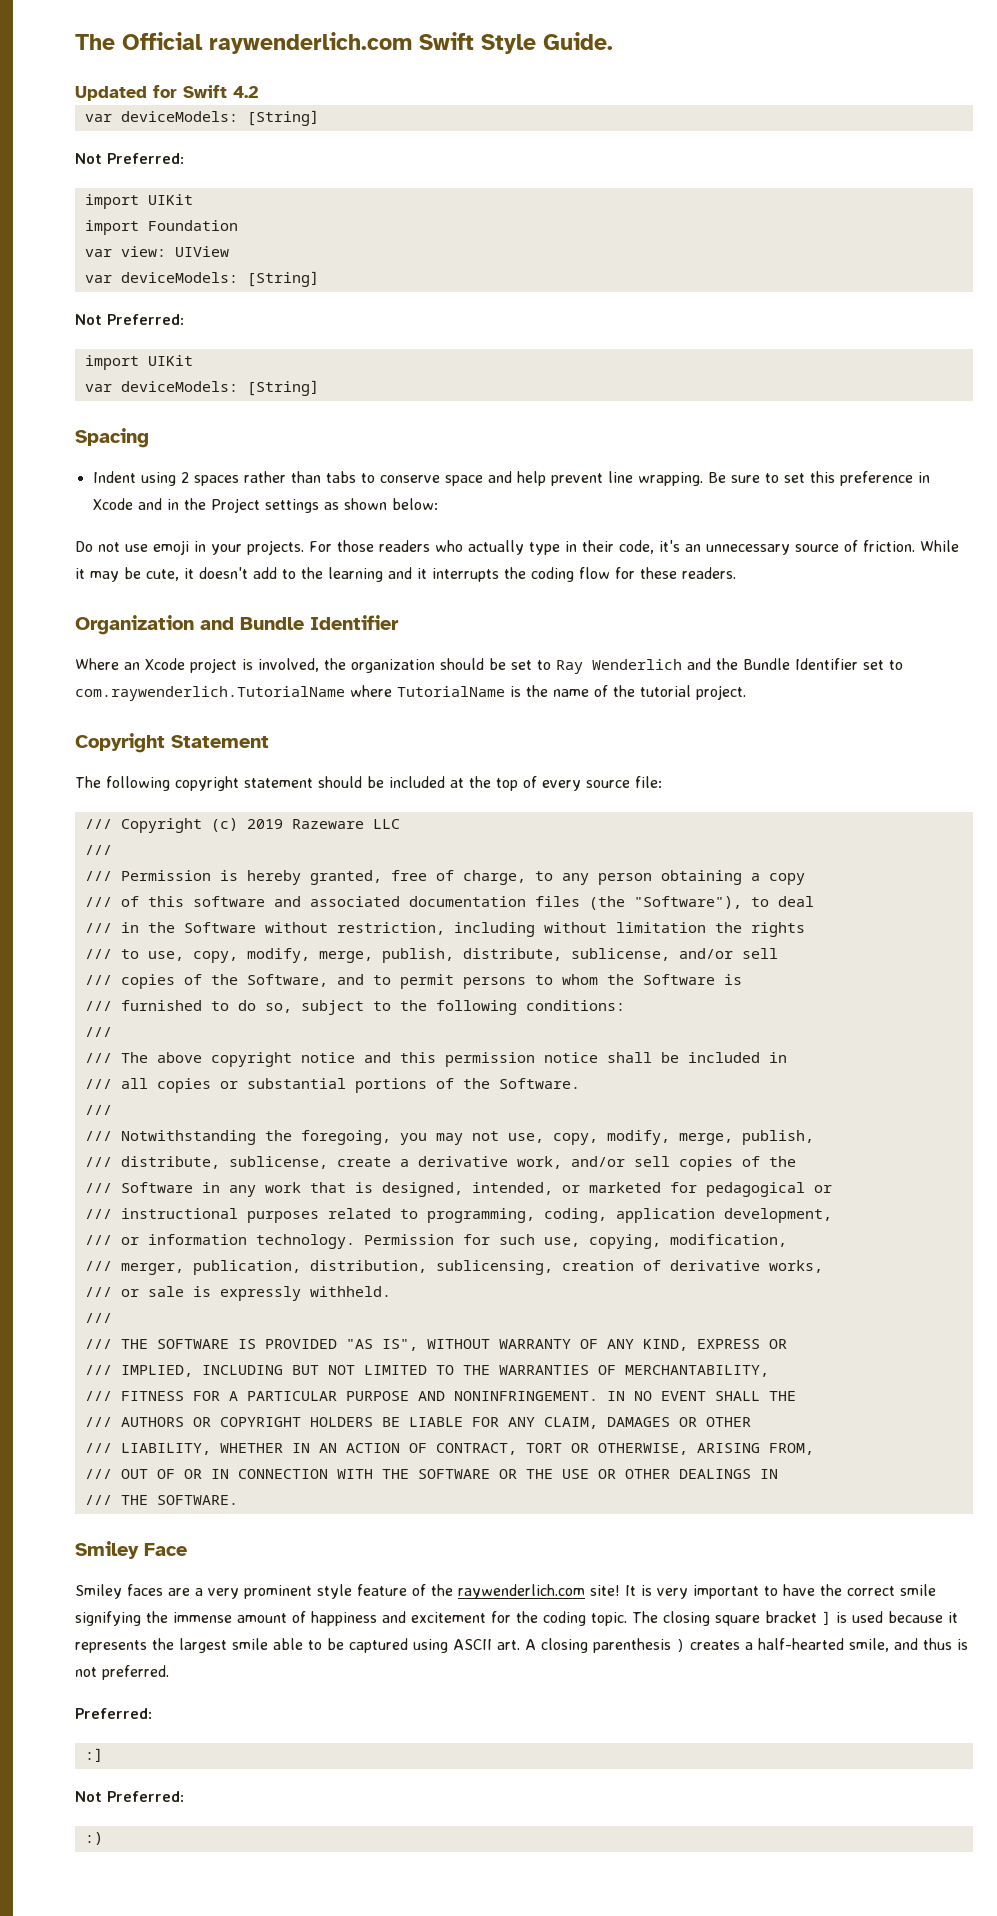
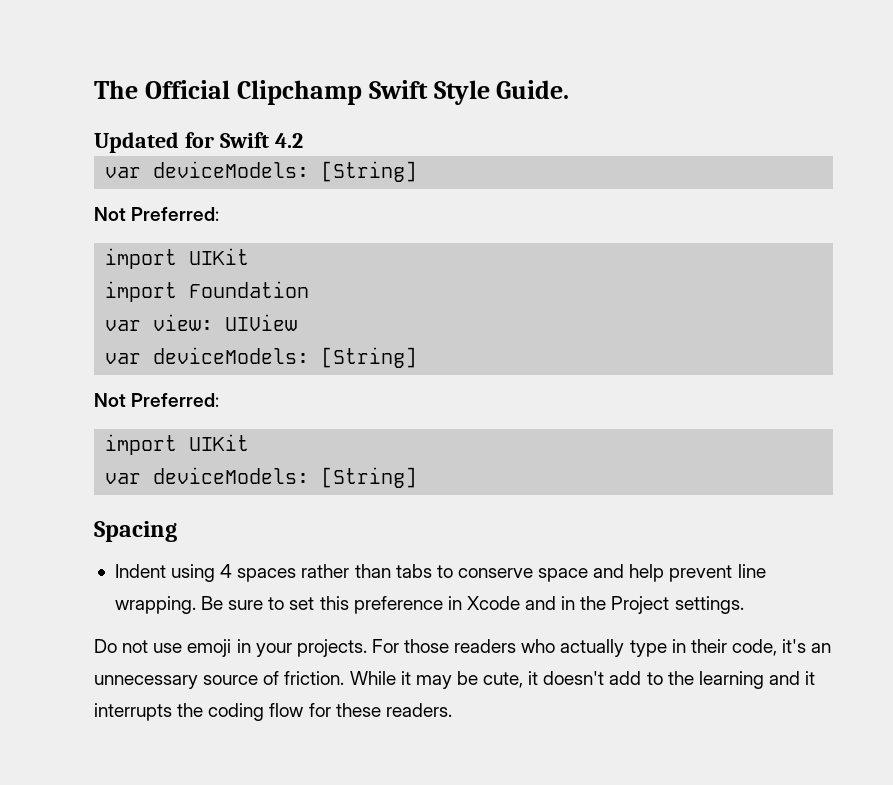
[209,32,412,54] raywenderlich.com -> [236,80,362,105] Clipchamp
[180,472,189,483] 2 -> [220,564,233,578] 4
[264,498,438,513] settings as shown below: -> [674,596,744,614] settings.
[75,615,399,635] [75,658,903,674] [75,685,746,701] [75,733,269,753] [75,776,662,791] [84,818,400,833] [84,845,112,855] [84,870,805,885] [84,896,814,910] [84,922,805,937] [84,948,778,963] [84,974,742,989] [84,1000,625,1015] [84,1027,112,1037] [84,1052,787,1067] [84,1078,580,1093] [84,1105,112,1115] [84,1130,814,1145] [84,1156,796,1171] [84,1182,832,1197] [84,1208,832,1223] [84,1234,787,1249] [84,1260,823,1275] [84,1286,391,1301] [84,1313,112,1323] [84,1339,787,1351] [84,1365,769,1377] [84,1391,796,1401] [84,1417,751,1429] [84,1443,814,1455] [84,1469,778,1479] [84,1495,238,1505] [75,1541,187,1559] [75,1584,936,1599] [75,1611,958,1626] [75,1638,968,1653] [75,1665,169,1680] [75,1708,152,1719] [84,1748,103,1762] [75,1791,184,1802] [84,1832,103,1845] // Organization and Bundle Identifier // Where an Xcode project is involved, the organization should be set to Ray Wenderlich and the Bundle Identifier set to com.raywenderlich.TutorialName where TutorialName is the name of the tutorial project. // Copyright Statement // The following copyright statement should be included at the top of every source file: // /// Copyright (c) 2019 Razeware LLC // /// // /// Permission is hereby granted, free of charge, to any person obtaining a copy // /// of this software and associated documentation files (the "Software"), to deal // /// in the Software without restriction, including without limitation the rights // /// to use, copy, modify, merge, publish, distribute, sublicense, and/or sell // /// copies of the Software, and to permit persons to whom the Software is // /// furnished to do so, subject to the following conditions: // /// // /// The above copyright notice and this permission notice shall be included in // /// all copies or substantial portions of the Software. // /// // /// Notwithstanding the foregoing, you may not use, copy, modify, merge, publish, // /// distribute, sublicense, create a derivative work, and/or sell copies of the // /// Software in any work that is designed, intended, or marketed for pedagogical or // /// instructional purposes related to programming, coding, application development, // /// or information technology. Permission for such use, copying, modification, // /// merger, publication, distribution, sublicensing, creation of derivative works, // /// or sale is expressly withheld. // /// // /// THE SOFTWARE IS PROVIDED "AS IS", WITHOUT WARRANTY OF ANY KIND, EXPRESS OR // /// IMPLIED, INCLUDING BUT NOT LIMITED TO THE WARRANTIES OF MERCHANTABILITY, // /// FITNESS FOR A PARTICULAR PURPOSE AND NONINFRINGEMENT. IN NO EVENT SHALL THE // /// AUTHORS OR COPYRIGHT HOLDERS BE LIABLE FOR ANY CLAIM, DAMAGES OR OTHER // /// LIABILITY, WHETHER IN AN ACTION OF CONTRACT, TORT OR OTHERWISE, ARISING FROM, // /// OUT OF OR IN CONNECTION WITH THE SOFTWARE OR THE USE OR OTHER DEALINGS IN // /// THE SOFTWARE. // Smiley Face // Smiley faces are a very prominent style feature of the raywenderlich.com site! It is very important to have the correct smile signifying the immense amount of happiness and excitement for the coding topic. The closing square bracket ] is used because it represents the largest smile able to be captured using ASCII art. A closing parenthesis ) creates a half-hearted smile, and thus is not preferred. // Preferred: // :] // Not Preferred: // :) -> (452, 710) none

